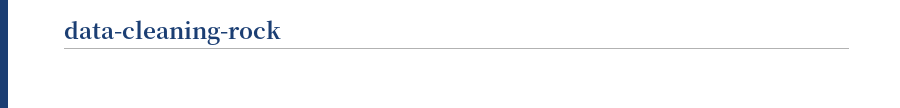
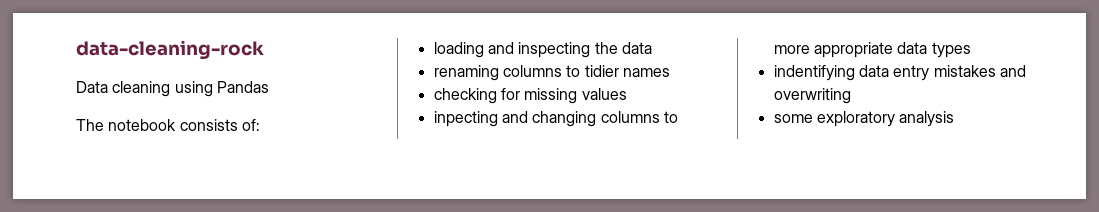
(281, 32) none -> [76,81,269,97] [76,119,260,131] [433,42,652,58] [433,65,670,81] [433,88,627,104] [433,111,678,127] [773,42,971,58] [773,65,1026,81] [773,88,851,104] [773,111,955,127] // Data cleaning using Pandas // The notebook consists of: // loading and inspecting the data // renaming columns to tidier names // checking for missing values // inpecting and changing columns to more appropriate data types // indentifying data entry mistakes and overwriting // some exploratory analysis

